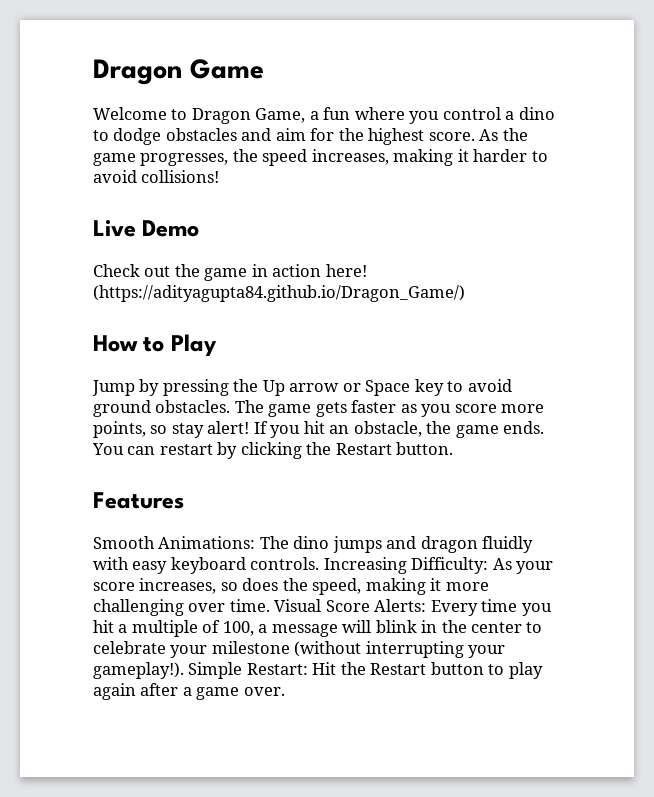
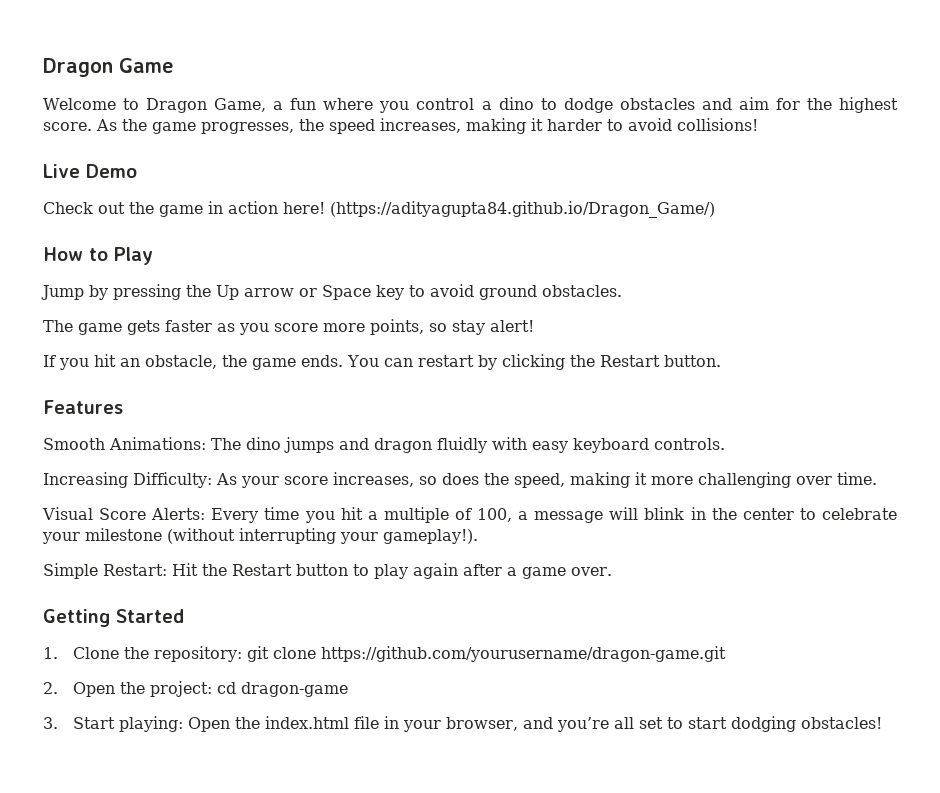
(231, 406) none -> (622, 291) //
(250, 427) none -> (534, 326) //
(320, 563) none -> (725, 444) //
(270, 605) none -> (877, 478) //
(184, 670) none -> (478, 536) //
(285, 691) none -> [43,609,184,627] [43,646,727,662] [43,681,349,697] [43,716,883,732] // Getting Started // 1. Clone the repository: git clone https://github.com/yourusername/dragon-game.git // 2. Open the project: cd dragon-game // 3. Start playing: Open the index.html file in your browser, and you’re all set to start dodging obstacles!

